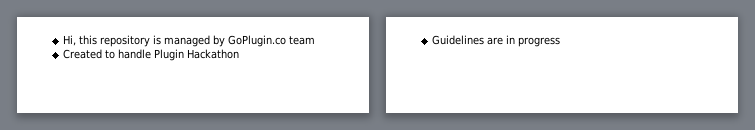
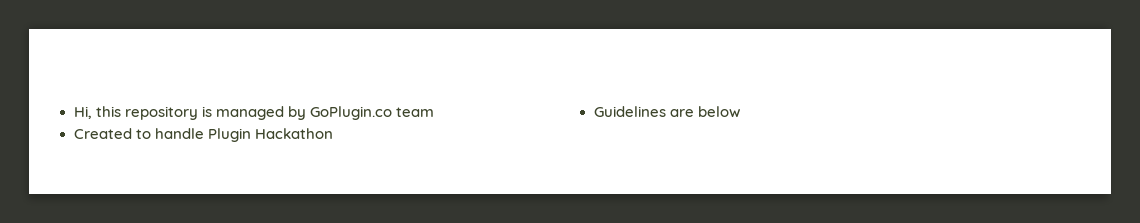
[506,35,561,47] in progress -> [697,106,740,118] below

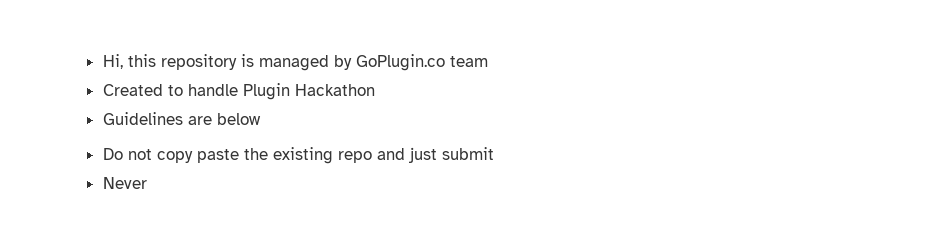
(740, 112) none -> [102,147,494,164] [102,177,147,189] // Do not copy paste the existing repo and just submit // Never

